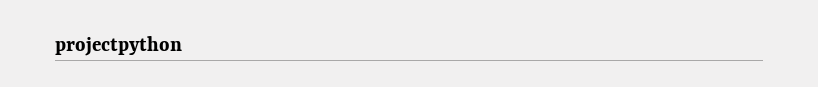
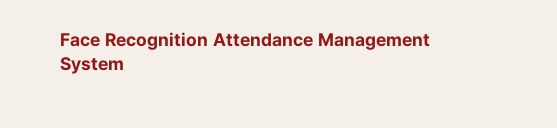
[55,36,182,56] projectpython -> [60,32,430,50] [60,57,124,74] Face Recognition Attendance Management System

